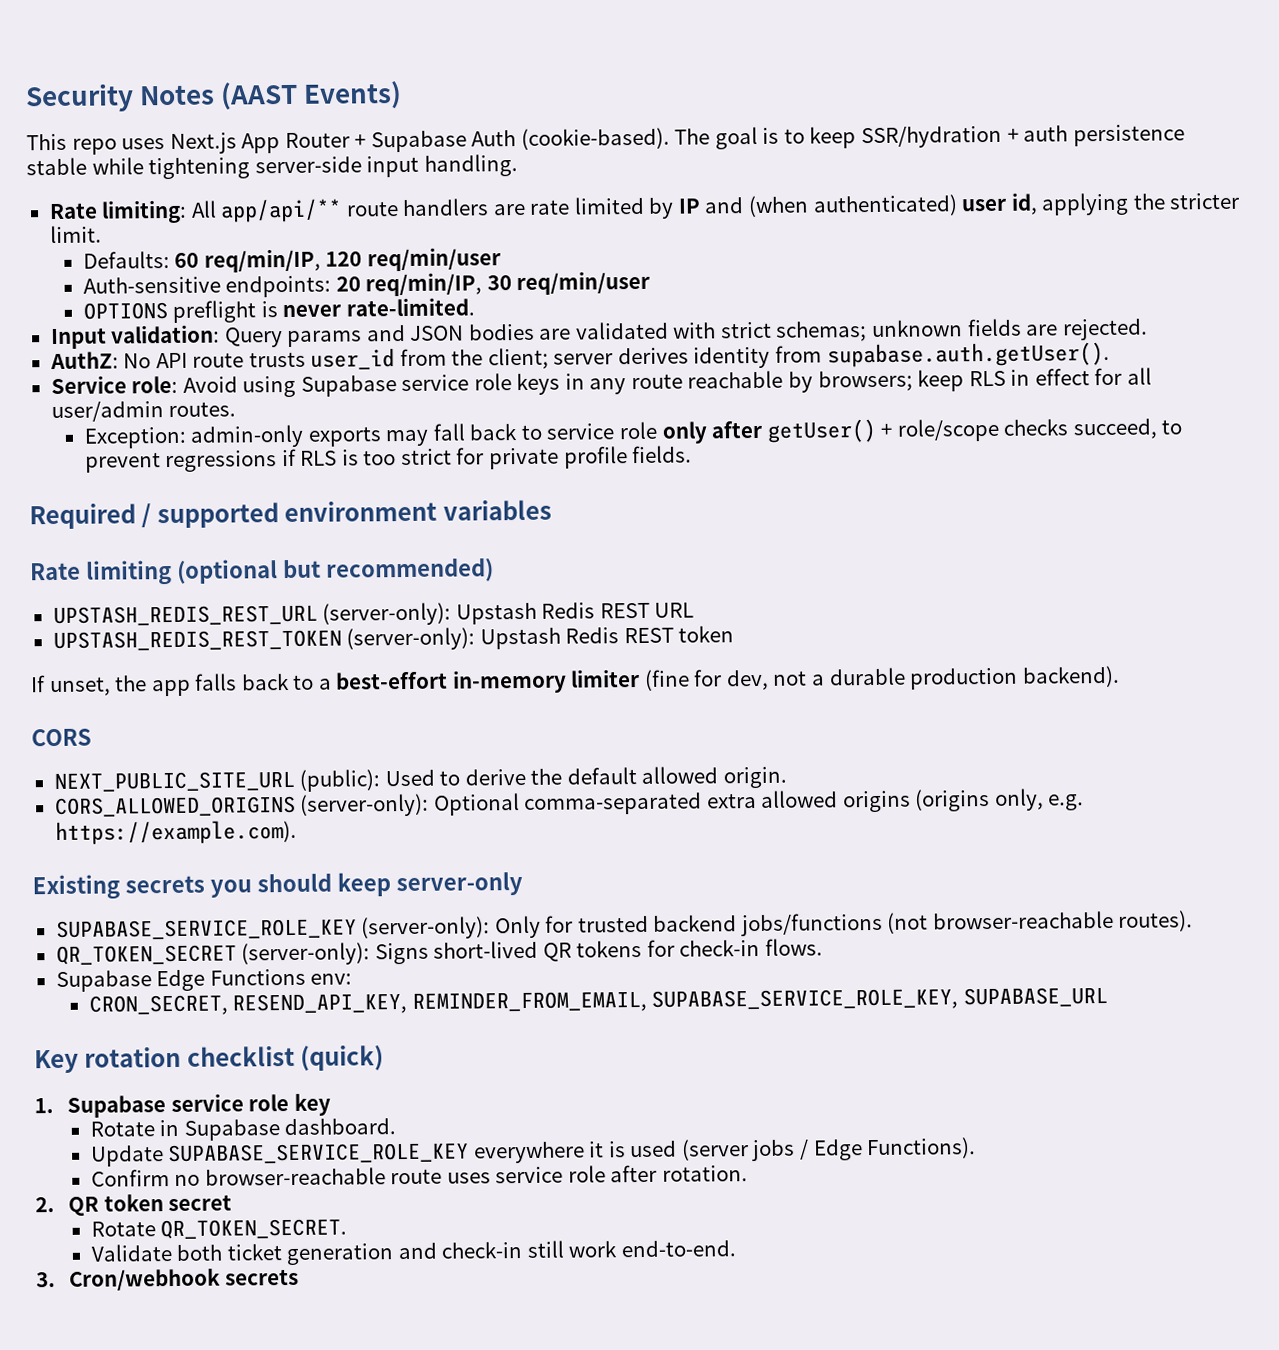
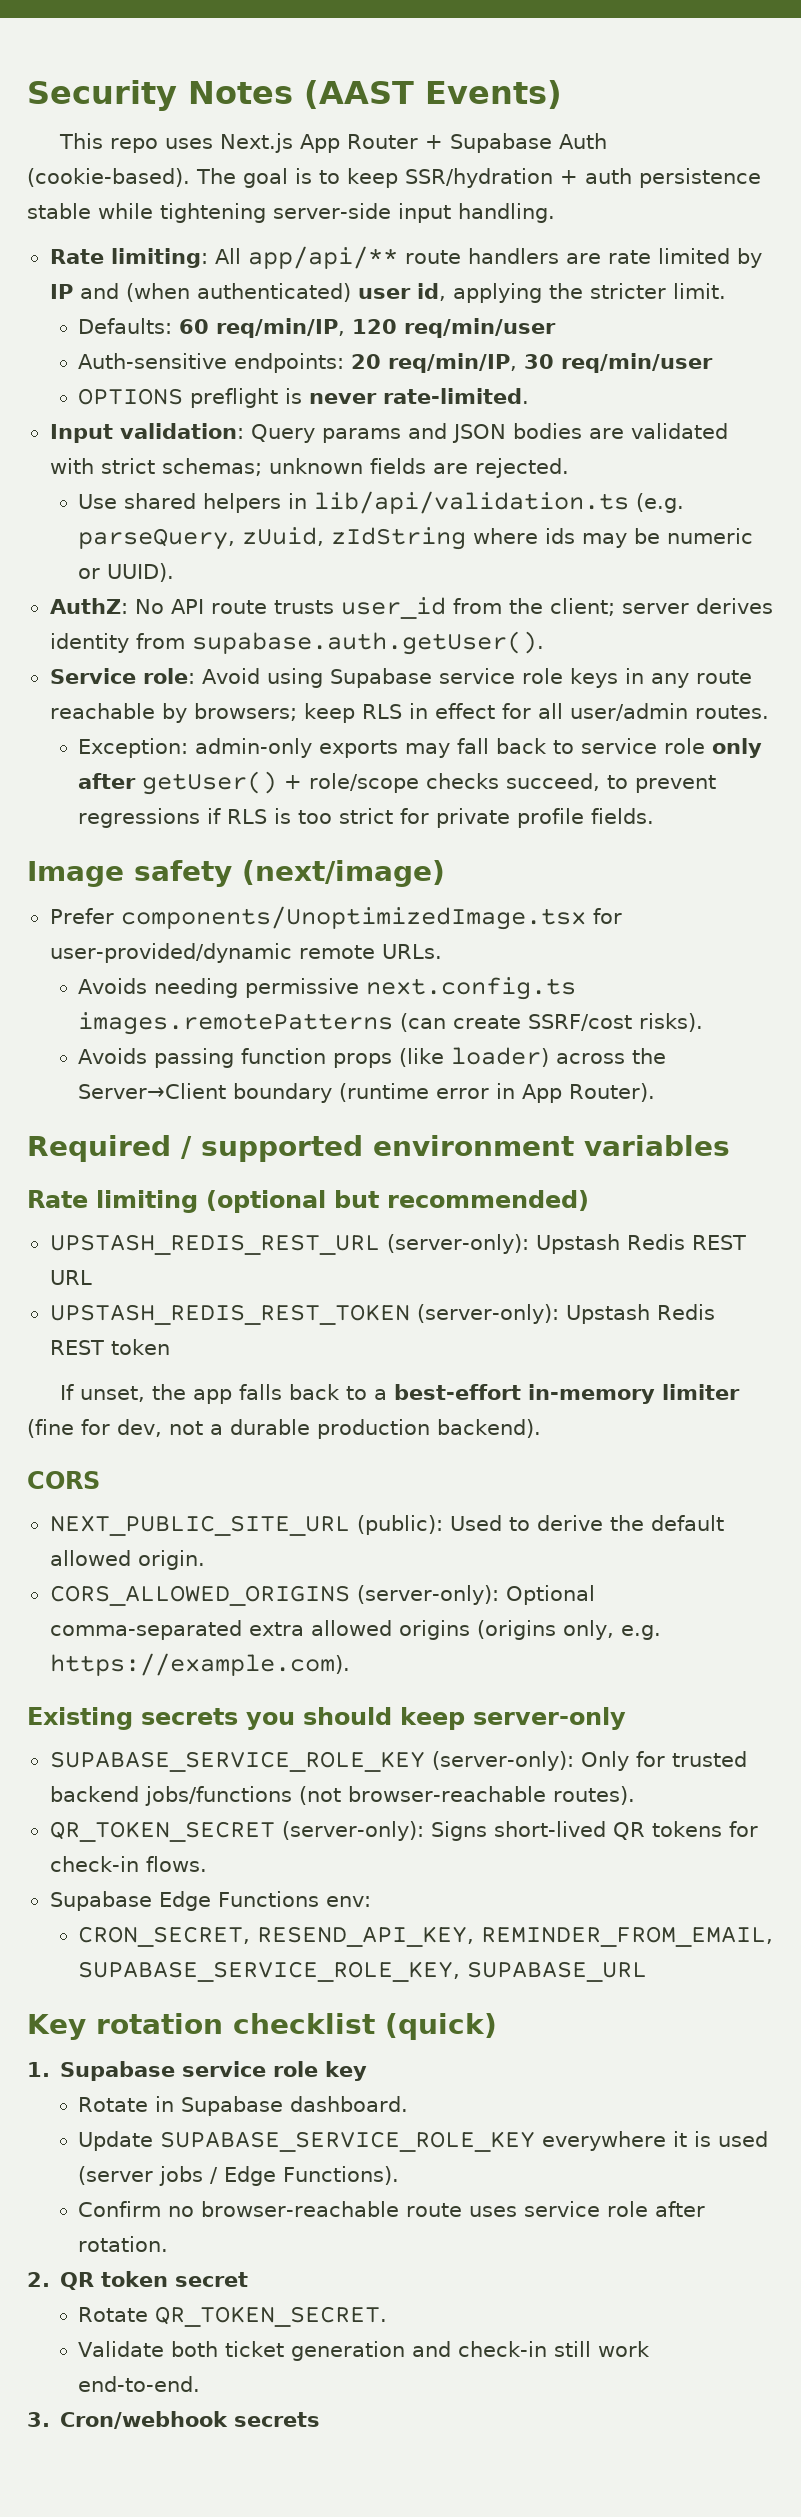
(1148, 329) none -> [78,491,685,514] [78,527,754,550] [78,563,175,582] // Use shared helpers in lib/api/validation.ts (e.g. parseQuery, zUuid, zIdString where ids may be numeric or UUID).
(693, 454) none -> [27,860,445,887] [49,906,622,930] [49,943,442,963] [78,977,577,1000] [78,1012,704,1035] [78,1047,667,1068] [78,1083,656,1103] // Image safety (next/image) // Prefer components/UnoptimizedImage.tsx for user-provided/dynamic remote URLs. // Avoids needing permissive next.config.ts images.remotePatterns (can create SSRF/cost risks). // Avoids passing function props (like loader) across the Server→Client boundary (runtime error in App Router).

